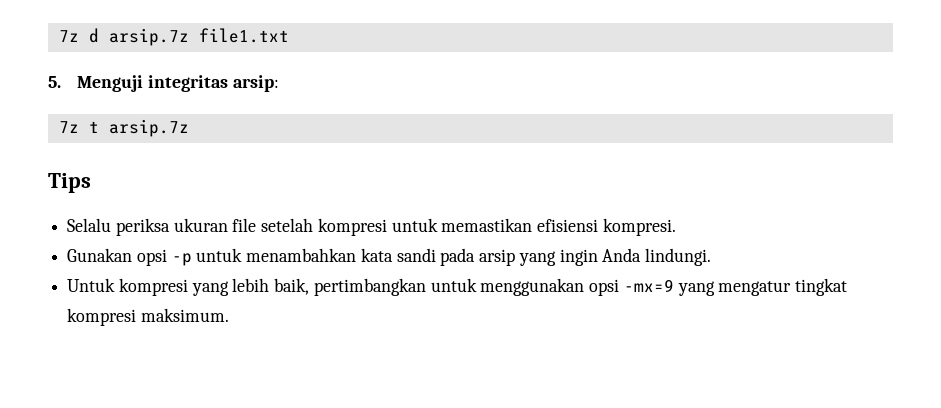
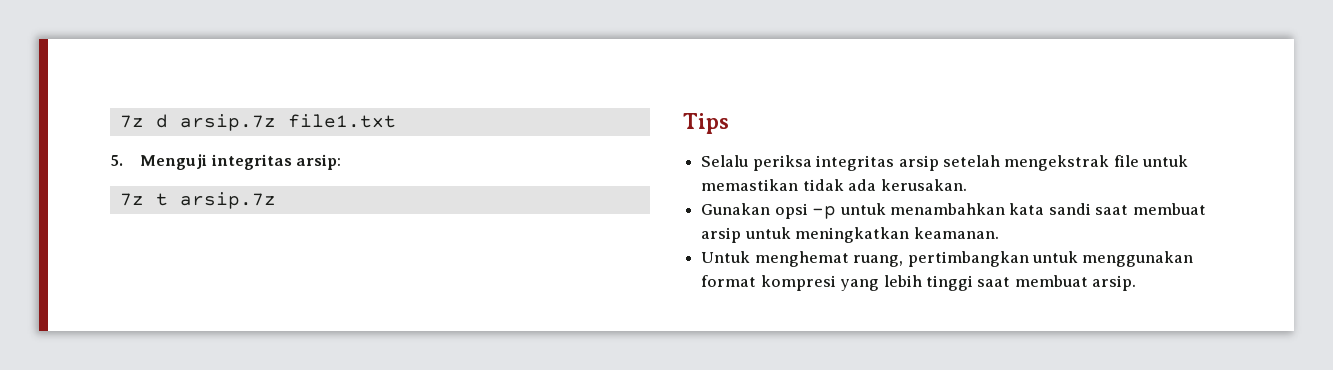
[173,218,676,236] ukuran file setelah kompresi untuk memastikan efisiensi kompresi. -> [816,155,1189,171] [701,179,967,191] integritas arsip setelah mengekstrak file untuk memastikan tidak ada kerusakan.
[440,248,711,266] [67,278,847,296] [67,308,229,326] pada arsip yang ingin Anda lindungi. // Untuk kompresi yang lebih baik, pertimbangkan untuk menggunakan opsi -mx=9 yang mengatur tingkat kompresi maksimum. -> [1095,203,1206,215] [701,227,999,243] [701,251,1194,267] [701,275,1137,291] saat membuat arsip untuk meningkatkan keamanan. // Untuk menghemat ruang, pertimbangkan untuk menggunakan format kompresi yang lebih tinggi saat membuat arsip.

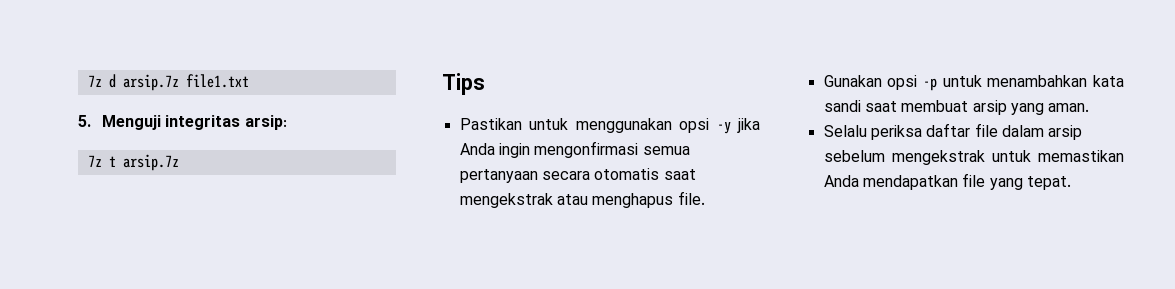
[701,155,1189,171] [701,179,967,191] Selalu periksa integritas arsip setelah mengekstrak file untuk memastikan tidak ada kerusakan. -> [459,118,760,134] [459,141,690,158] [459,168,696,183] [459,191,705,208] Pastikan untuk menggunakan opsi -y jika Anda ingin mengonfirmasi semua pertanyaan secara otomatis saat mengekstrak atau menghapus file.
[744,227,999,243] [701,251,1194,267] [701,275,1137,291] untuk meningkatkan keamanan. // Untuk menghemat ruang, pertimbangkan untuk menggunakan format kompresi yang lebih tinggi saat membuat arsip. -> [1010,103,1090,115] [823,123,1083,140] [823,150,1124,165] [823,173,1071,190] yang aman. // Selalu periksa daftar file dalam arsip sebelum mengekstrak untuk memastikan Anda mendapatkan file yang tepat.

